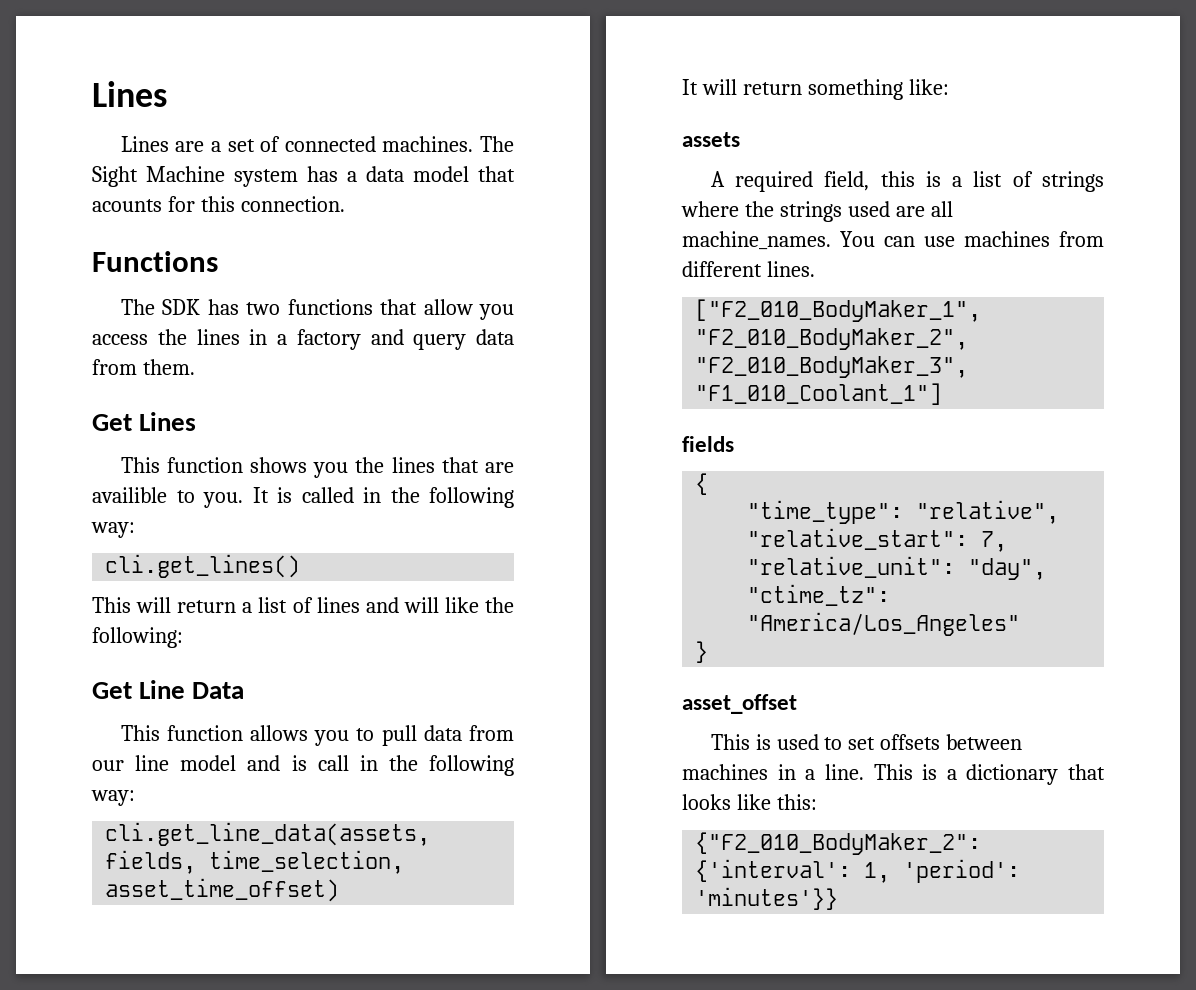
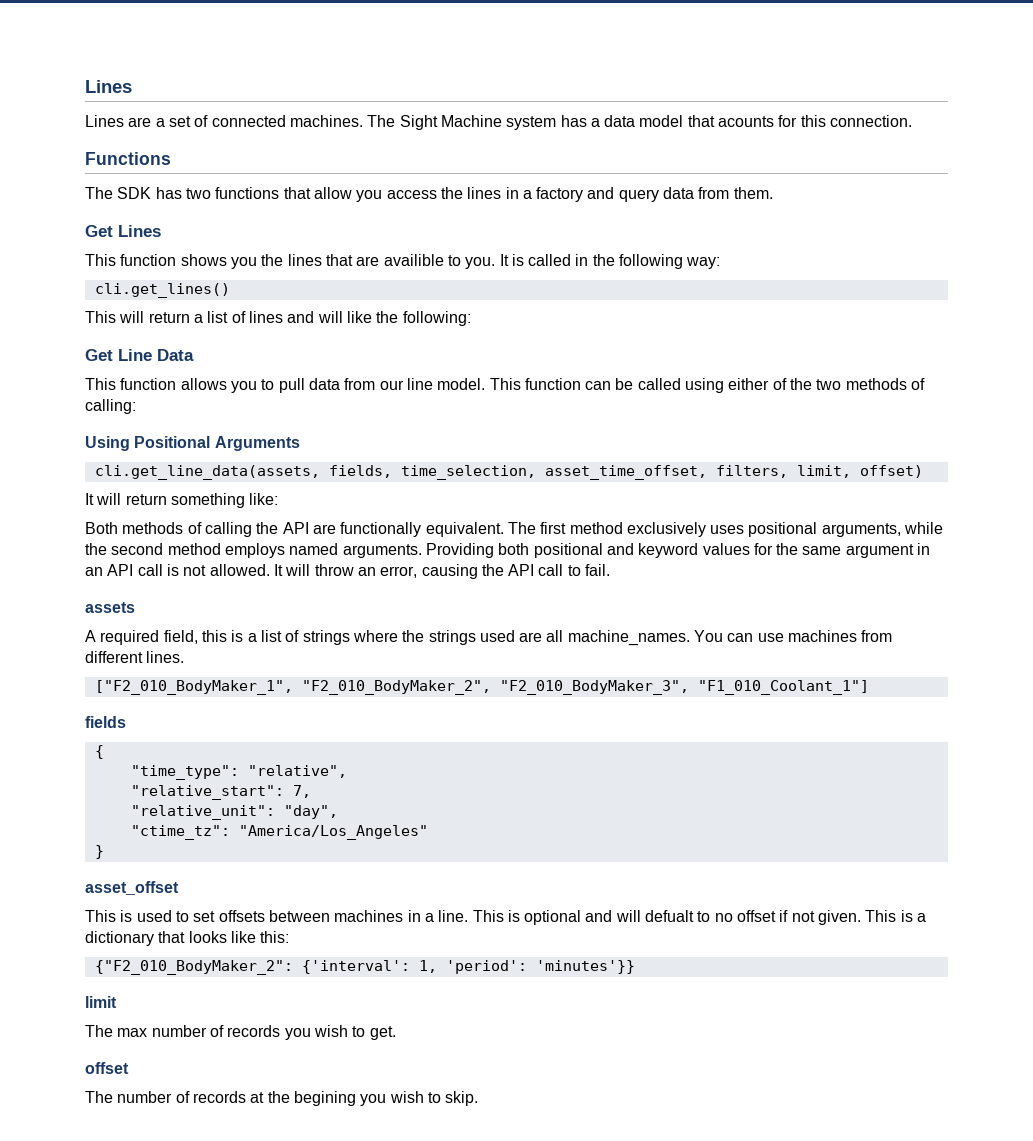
[180,755,514,776] [91,790,135,806] model and is call in the following way: -> [437,378,926,393] [85,399,136,414] [85,436,300,451] model. This function can be called using either of the two methods of calling: // Using Positional Arguments
[105,878,340,902] asset_time_offset) -> [544,465,923,480] asset_time_offset, filters, limit, offset)
(949, 87) none -> [85,522,944,537] [85,543,931,558] [85,564,611,579] // Both methods of calling the API are functionally equivalent. The first method exclusively uses positional arguments, while the second method employs named arguments. Providing both positional and keyword values for the same argument in an API call is not allowed. It will throw an error, causing the API call to fail.
(938, 772) none -> [524,910,913,925] optional and will defualt to no offset if not given. This is
(839, 898) none -> [85,996,117,1008] [85,1025,396,1040] [85,1062,129,1074] [85,1091,479,1106] // limit // The max number of records you wish to get. // offset // The number of records at the begining you wish to skip.

